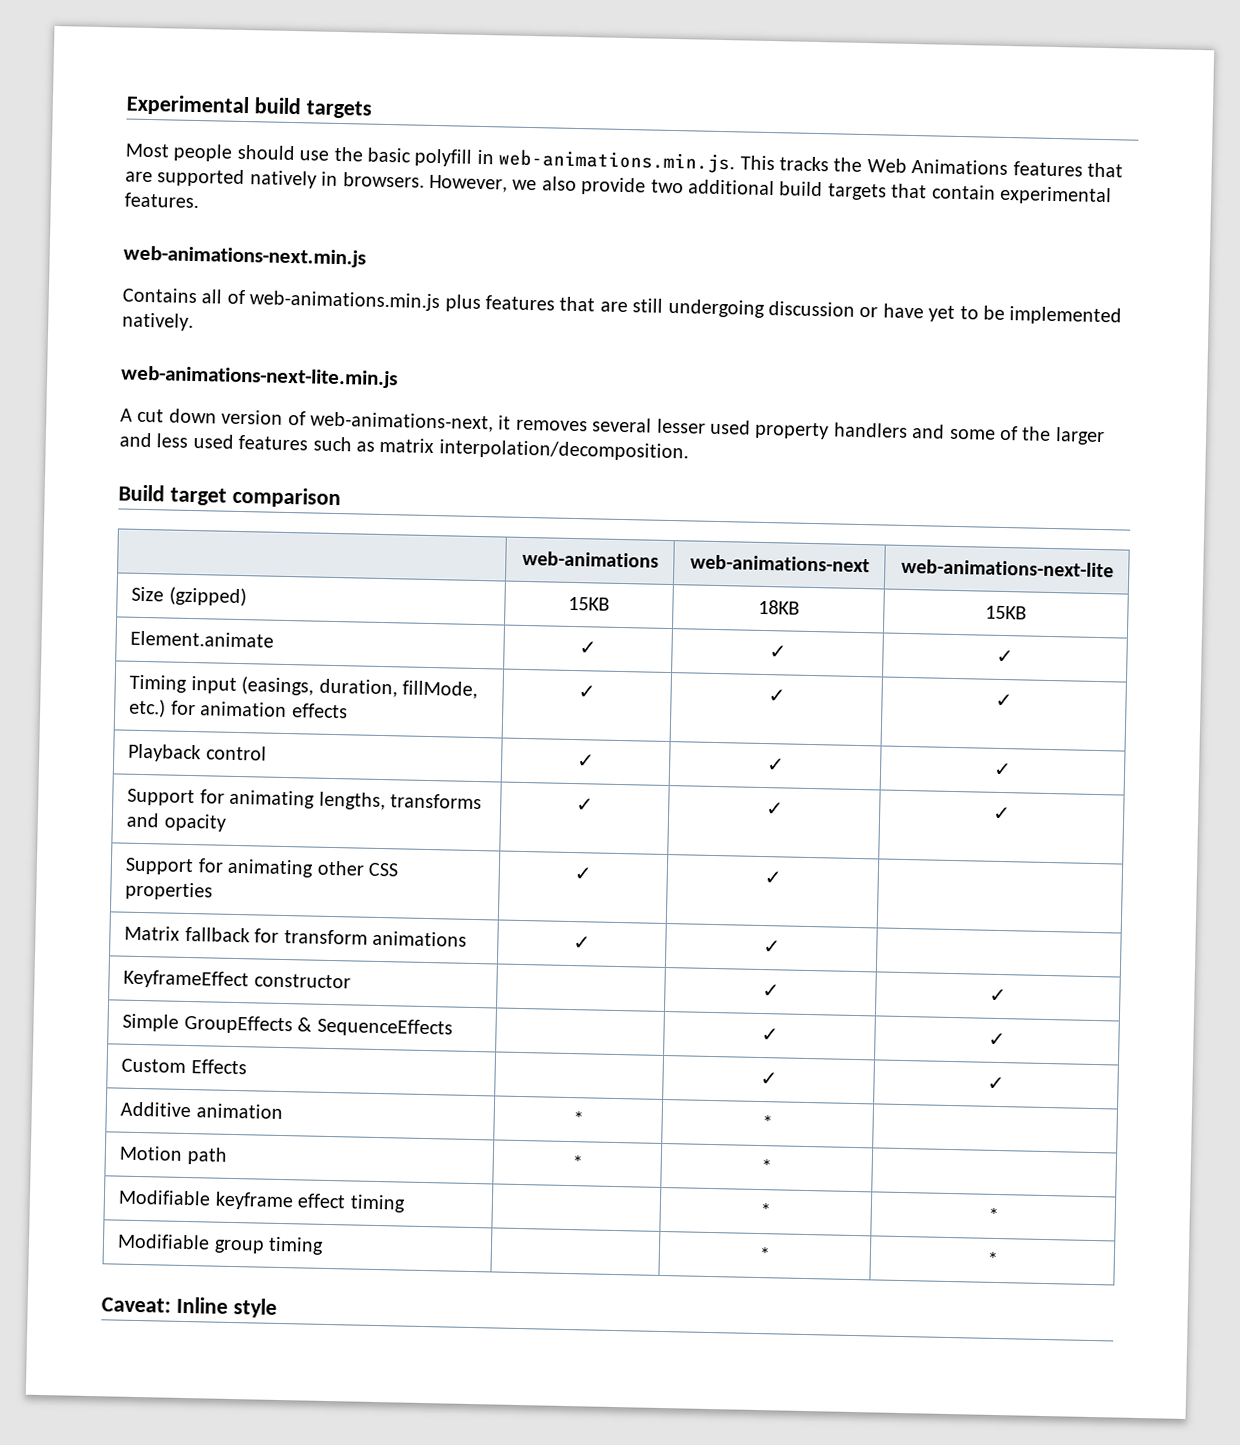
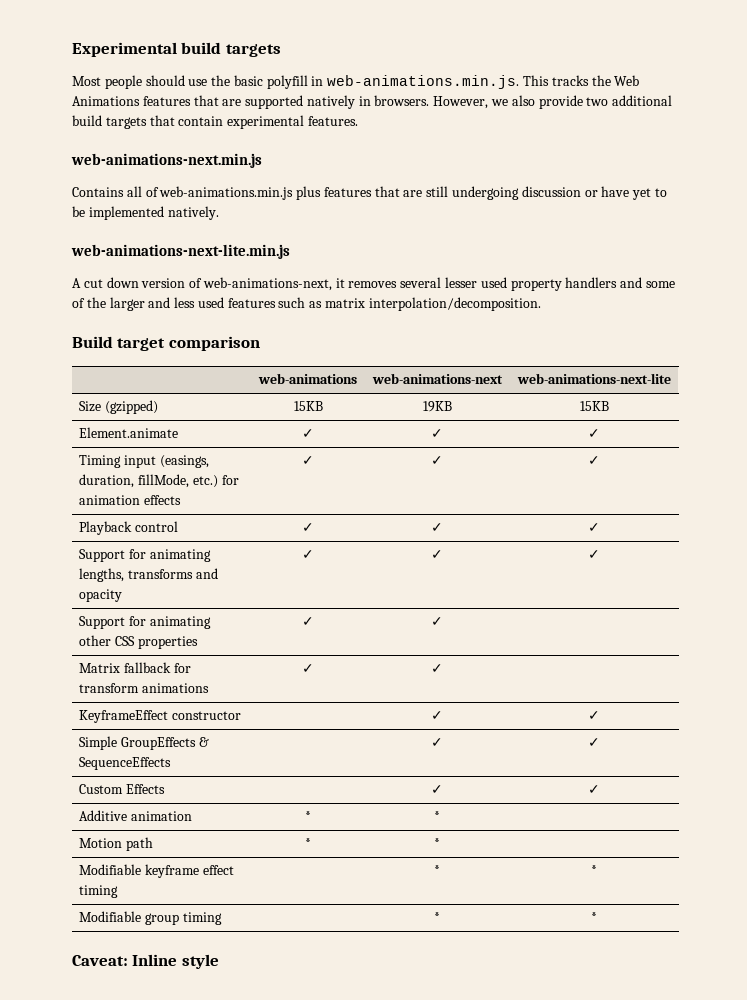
[757,599,800,615] 18KB -> [422,401,452,412] 19KB

